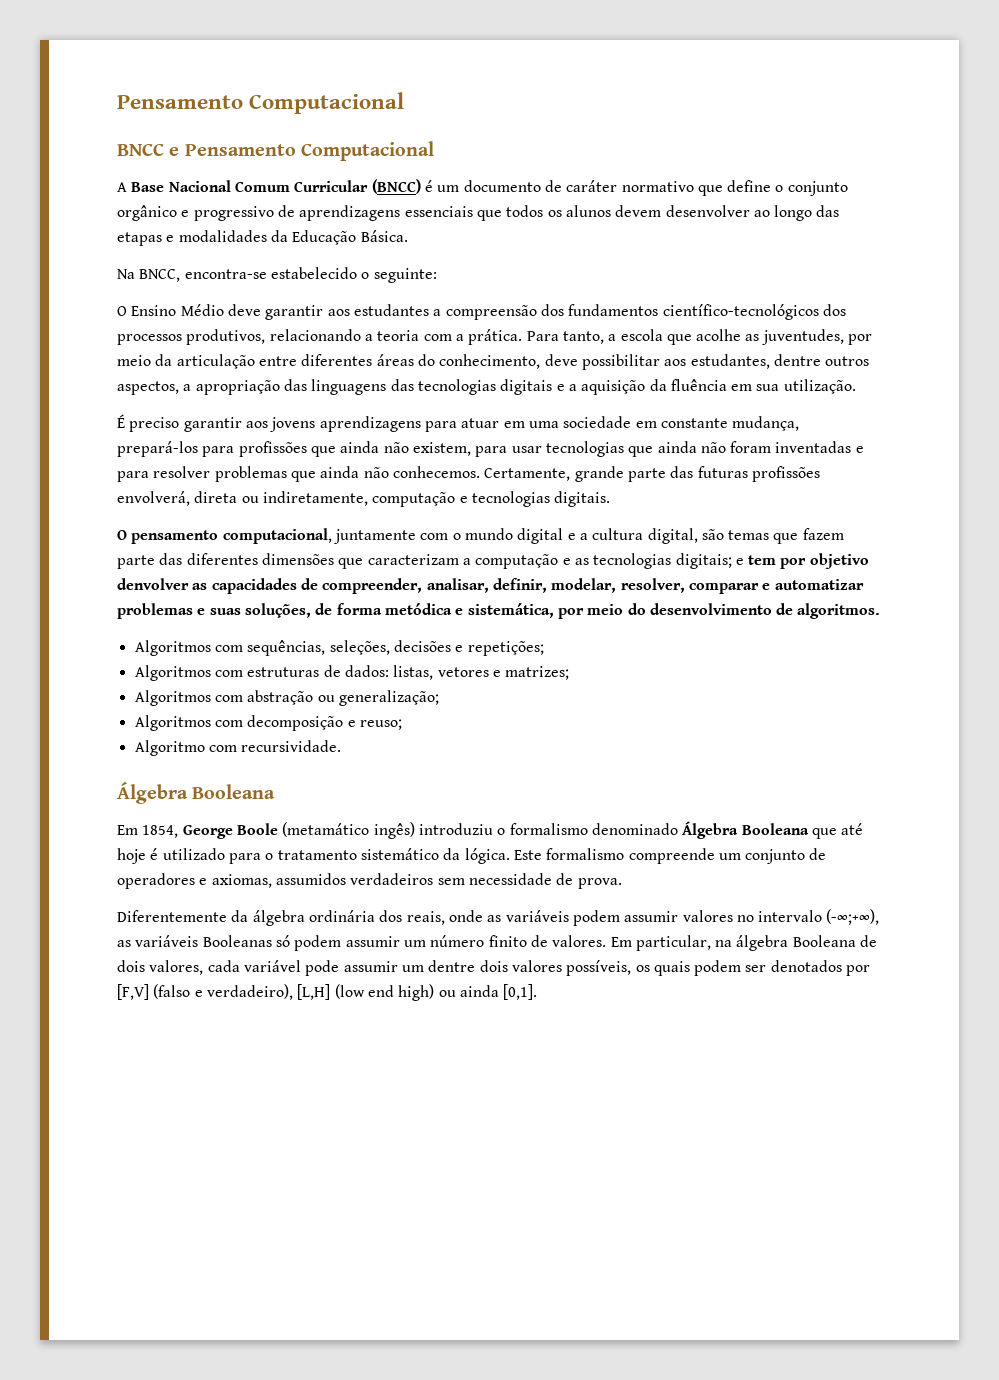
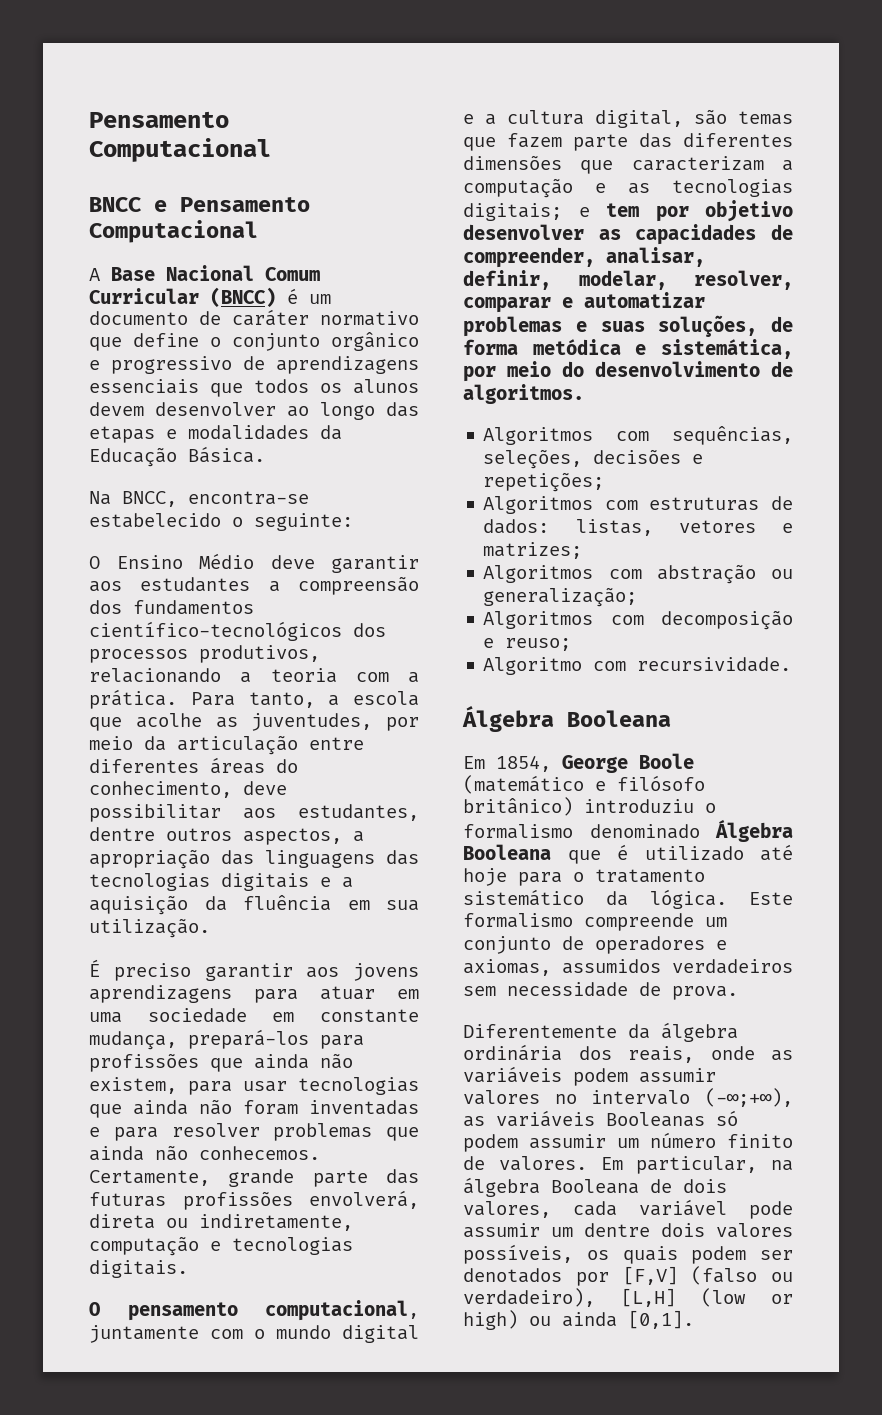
[117,578,189,590] denvolver -> [463,224,584,240] desenvolver
[282,822,415,839] (metamático ingês) -> [463,775,705,794] [463,797,573,816] (matemático e filósofo britânico)
[841,823,864,835] [117,848,225,864] até hoje é utilizado -> [617,844,793,861] [463,868,507,886] é utilizado até hoje
[194,990,203,997] e -> [771,1272,793,1282] ou
[367,985,394,997] end -> [771,1294,793,1304] or

